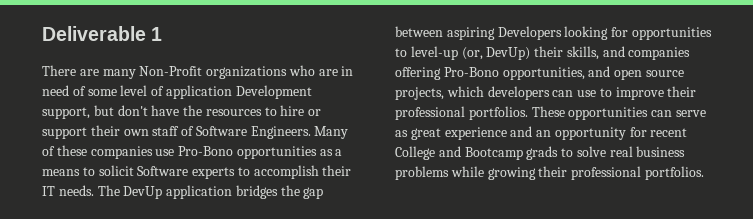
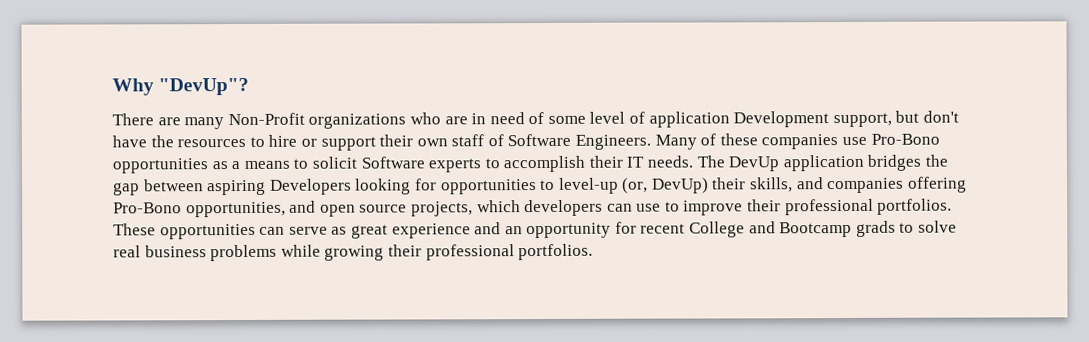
[42,26,163,41] Deliverable 1 -> [112,77,250,96] Why "DevUp"?

